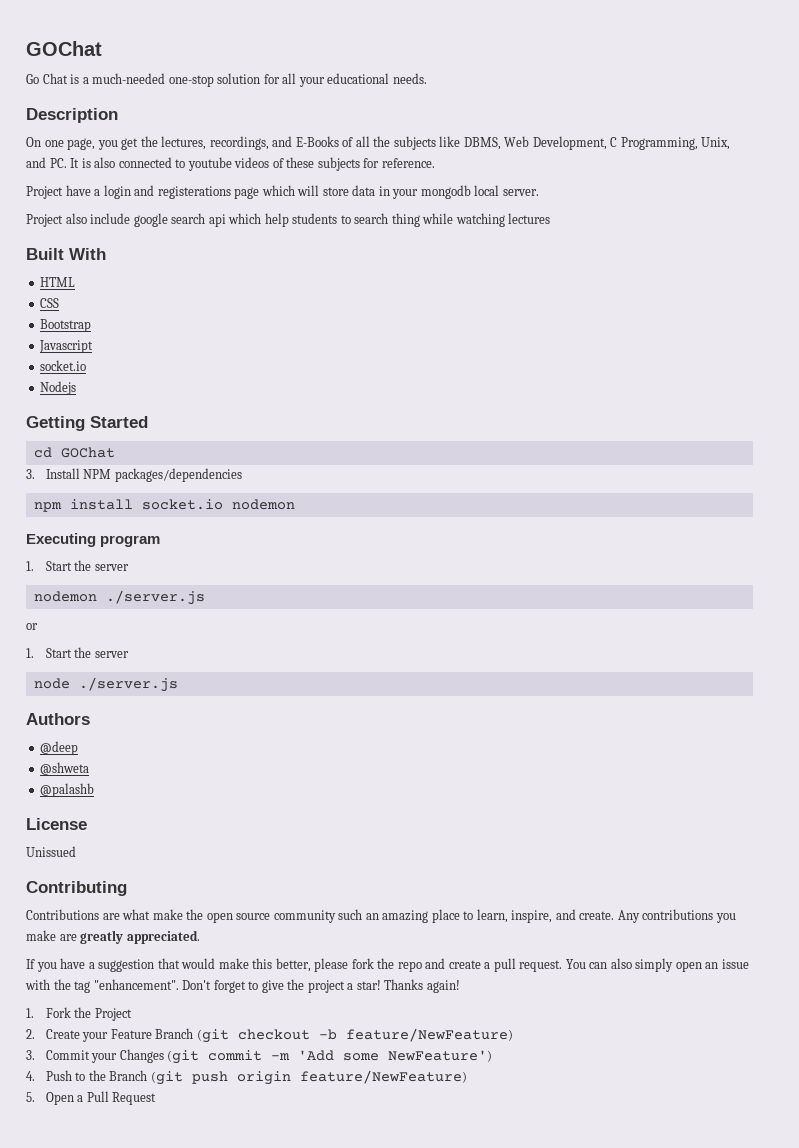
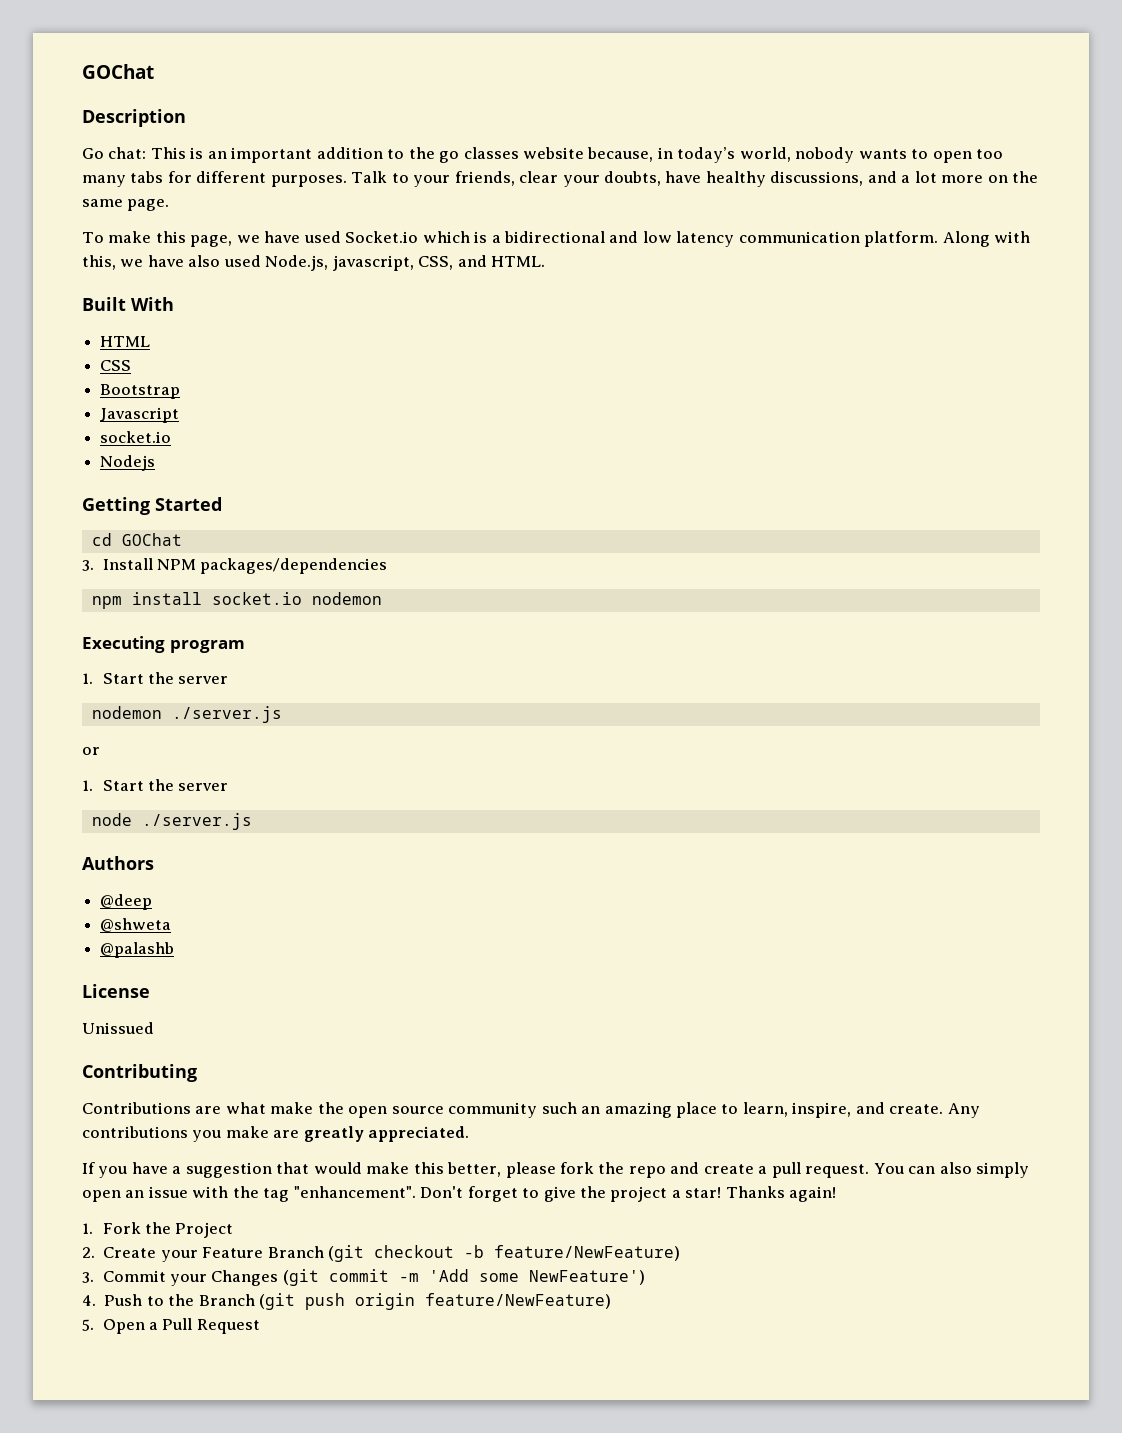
[26,41,102,56] [26,73,427,87] [26,108,118,123] [26,136,731,150] [26,157,435,171] [26,185,539,199] [26,213,551,227] GOChat // Go Chat is a much-needed one-stop solution for all your educational needs. // Description // On one page, you get the lectures, recordings, and E-Books of all the subjects like DBMS, Web Development, C Programming, Unix, and PC. It is also connected to youtube videos of these subjects for reference. // Project have a login and registerations page which will store data in your mongodb local server. // Project also include google search api which help students to search thing while watching lectures -> [82,64,154,79] [82,109,186,127] [82,147,1004,163] [82,171,1039,187] [82,199,170,211] [82,231,1031,247] [82,255,546,271] GOChat // Description // Go chat: This is an important addition to the go classes website because, in today’s world, nobody wants to open too many tabs for different purposes. Talk to your friends, clear your doubts, have healthy discussions, and a lot more on the same page. // To make this page, we have used Socket.io which is a bidirectional and low latency communication platform. Along with this, we have also used Node.js, javascript, CSS, and HTML.

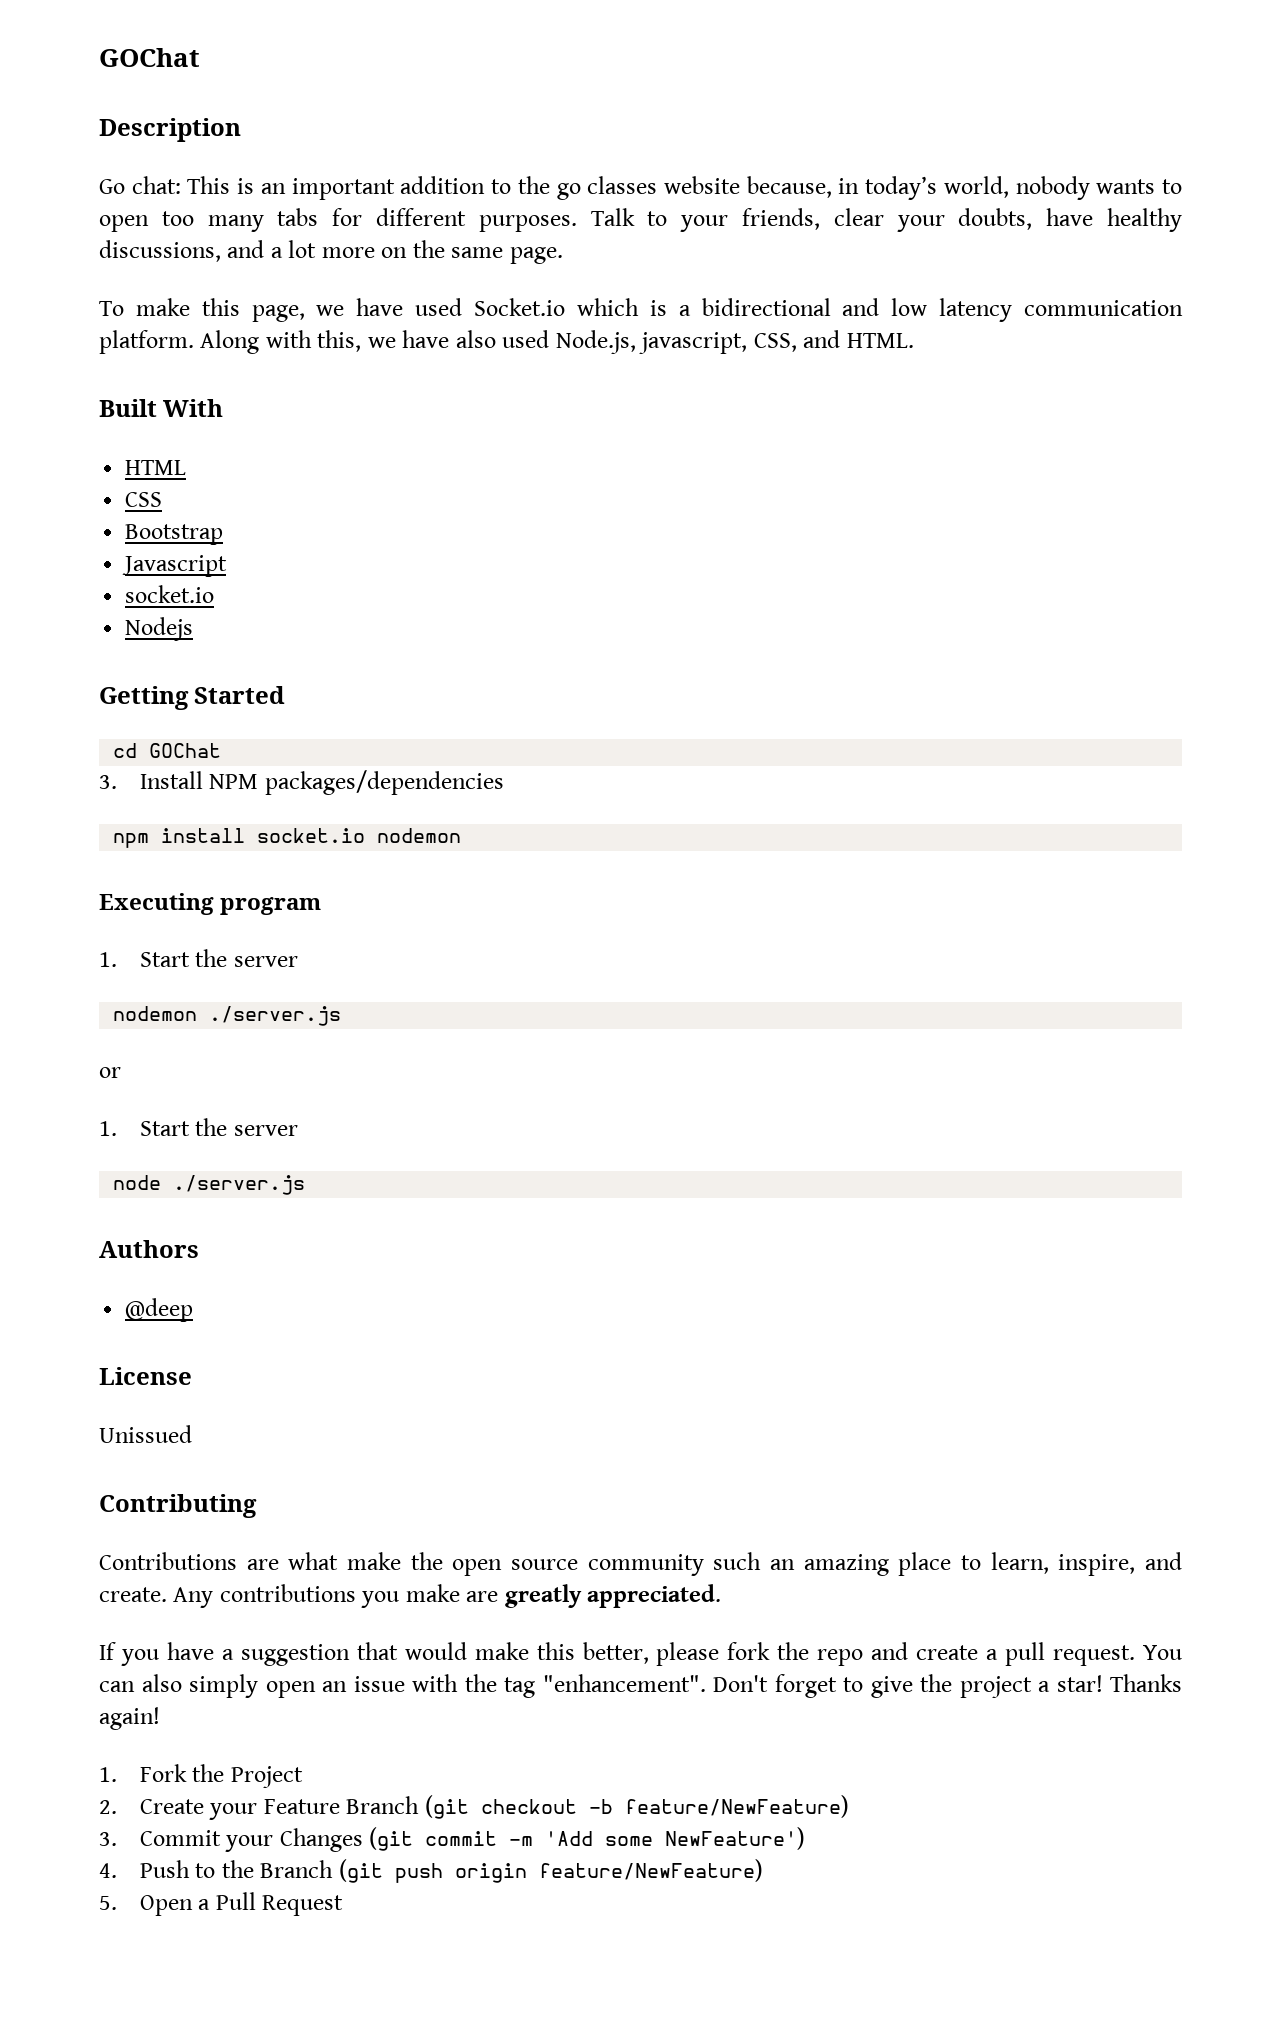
[100,918,172,932] [100,942,175,958] // @shweta // @palashb -> (194, 1310) none

